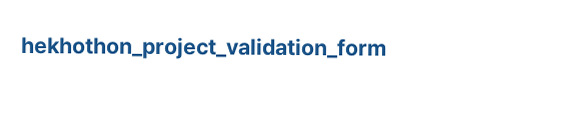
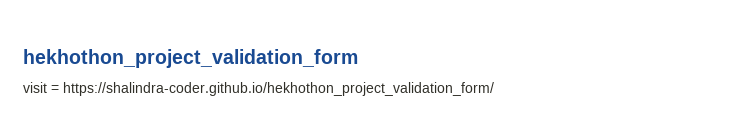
(387, 48) none -> [23,82,494,96] // visit = https://shalindra-coder.github.io/hekhothon_project_validation_form/

